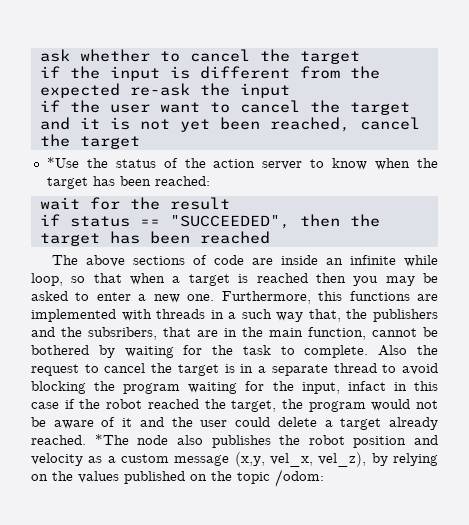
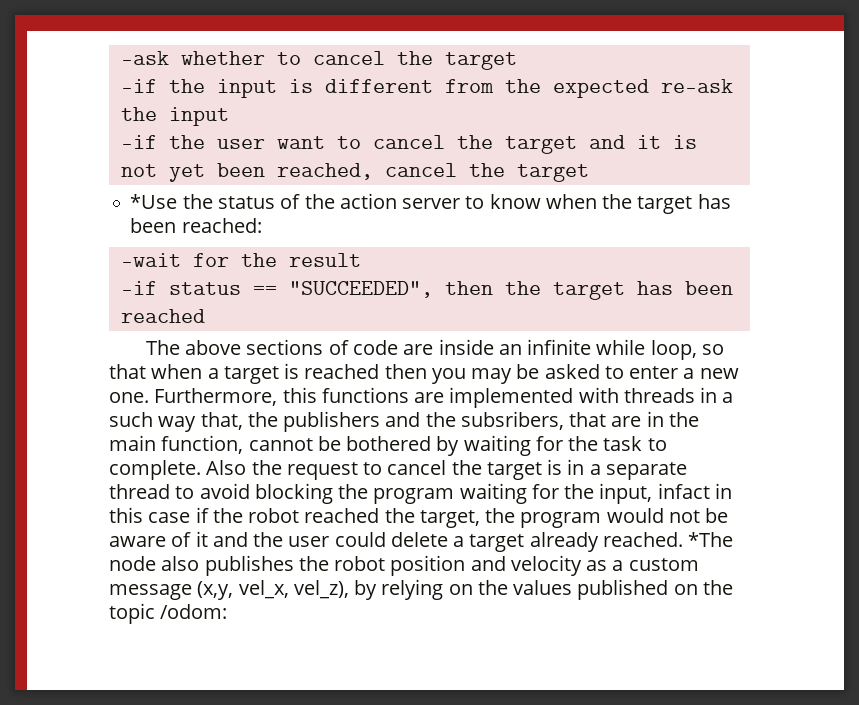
[39,49,70,62] ask -> [120,51,169,65] -ask
[39,66,60,78] if -> [120,79,157,93] -if
[39,100,60,112] if -> [120,135,157,149] -if
[39,197,80,210] wait -> [120,253,181,267] -wait
[39,214,60,226] if -> [120,281,157,295] -if

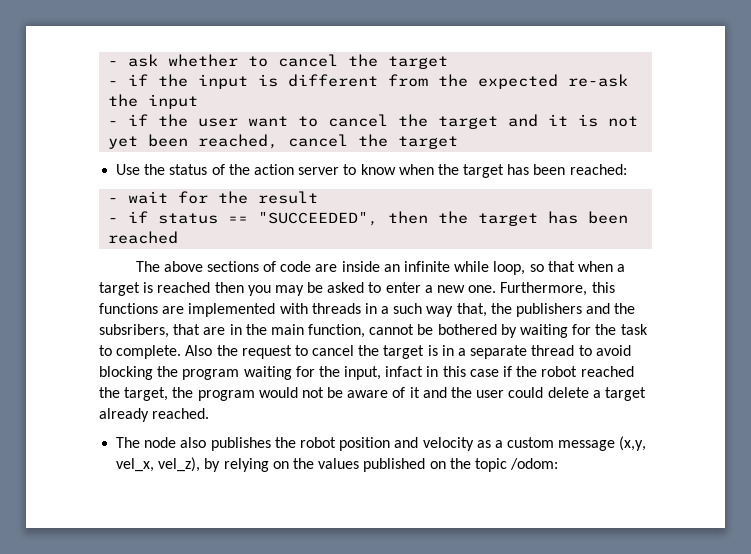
[120,51,169,65] -ask -> [108,54,159,67] - ask
[120,79,157,93] -if -> [108,74,149,86] - if
[120,135,157,149] -if -> [108,114,149,126] - if
[130,194,178,209] *Use -> [116,164,141,175] Use
[120,253,181,267] -wait -> [108,191,169,204] - wait
[120,281,157,295] -if -> [108,211,149,223] - if
[688,532,734,547] *The -> [116,437,141,448] // The

